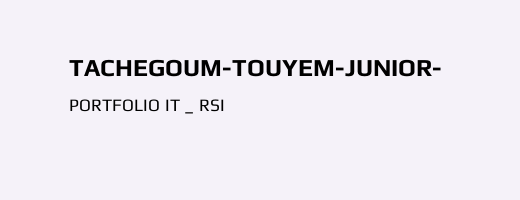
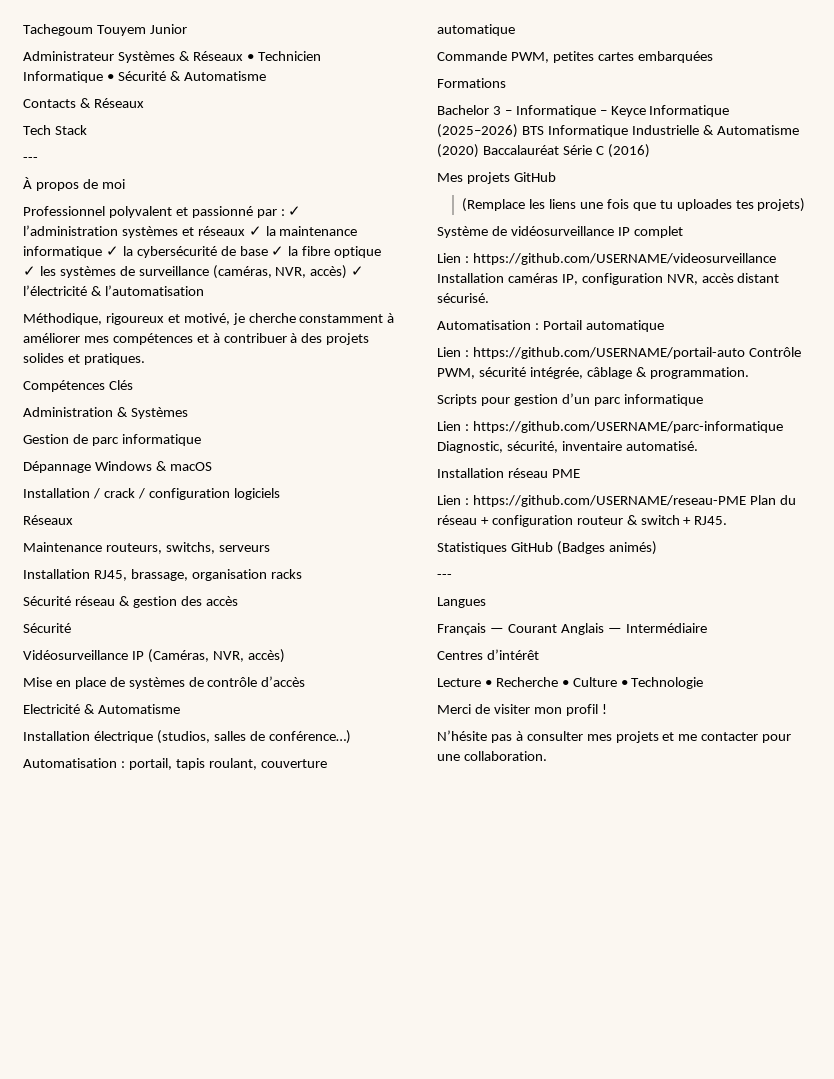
[69,59,442,77] [69,99,180,112] [184,99,226,114] TACHEGOUM-TOUYEM-JUNIOR- // PORTFOLIO IT _ RSI -> [23,24,187,36] [23,51,321,63] [23,71,266,83] [23,98,144,108] [23,125,87,135] [23,157,38,162] [23,177,125,191] [23,206,302,218] [23,225,358,238] [23,246,382,258] [23,265,365,279] [23,285,204,296] [23,313,395,325] [23,333,370,345] [23,353,145,365] [23,380,133,392] [23,407,188,419] [23,434,201,446] [23,461,212,473] [23,488,280,500] [23,515,73,525] [23,542,270,554] [23,569,302,581] [23,596,238,608] [23,623,71,633] [23,649,285,663] [23,676,306,689] [23,704,180,714] [23,730,351,744] [23,758,327,770] [437,24,515,36] [437,51,713,63] [437,78,506,88] [437,105,730,117] [437,124,799,138] [437,144,650,158] [437,172,556,184] [462,198,806,212] [437,226,683,238] [437,253,776,265] [437,273,780,285] [437,293,489,303] [437,320,664,332] [437,347,801,359] [437,367,749,379] [437,393,703,406] [437,421,783,433] [437,441,698,453] [437,468,580,478] [437,495,796,507] [437,515,728,527] [437,541,657,555] [437,574,452,579] [437,597,486,608] [437,623,707,635] [437,649,539,660] [437,677,704,689] [437,704,607,716] [437,730,792,743] [437,751,547,761] Tachegoum Touyem Junior // Administrateur Systèmes & Réseaux • Technicien Informatique • Sécurité & Automatisme // Contacts & Réseaux // Tech Stack // --- // À propos de moi // Professionnel polyvalent et passionné par : ✓ l’administration systèmes et réseaux ✓ la maintenance informatique ✓ la cybersécurité de base ✓ la fibre optique ✓ les systèmes de surveillance (caméras, NVR, accès) ✓ l’électricité & l’automatisation // Méthodique, rigoureux et motivé, je cherche constamment à améliorer mes compétences et à contribuer à des projets solides et pratiques. // Compétences Clés // Administration & Systèmes // Gestion de parc informatique // Dépannage Windows & macOS // Installation / crack / configuration logiciels // Réseaux // Maintenance routeurs, switchs, serveurs // Installation RJ45, brassage, organisation racks // Sécurité réseau & gestion des accès // Sécurité // Vidéosurveillance IP (Caméras, NVR, accès) // Mise en place de systèmes de contrôle d’accès // Electricité & Automatisme // Installation électrique (studios, salles de conférence…) // Automatisation : portail, tapis roulant, couverture automatique // Commande PWM, petites cartes embarquées // Formations // Bachelor 3 – Informatique – Keyce Informatique (2025–2026) BTS Informatique Industrielle & Automatisme (2020) Baccalauréat Série C (2016) // Mes projets GitHub // (Remplace les liens une fois que tu uploades tes projets) // Système de vidéosurveillance IP complet // Lien : https://github.com/USERNAME/videosurveillance Installation caméras IP, configuration NVR, accès distant sécurisé. // Automatisation : Portail automatique // Lien : https://github.com/USERNAME/portail-auto Contrôle PWM, sécurité intégrée, câblage & programmation. // Scripts pour gestion d’un parc informatique // Lien : https://github.com/USERNAME/parc-informatique Diagnostic, sécurité, inventaire automatisé. // Installation réseau PME // Lien : https://github.com/USERNAME/reseau-PME Plan du réseau + configuration routeur & switch + RJ45. // Statistiques GitHub (Badges animés) // --- // Langues // Français — Courant Anglais — Intermédiaire // Centres d’intérêt // Lecture • Recherche • Culture • Technologie // Merci de visiter mon profil ! // N’hésite pas à consulter mes projets et me contacter pour une collaboration.

